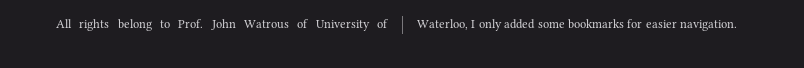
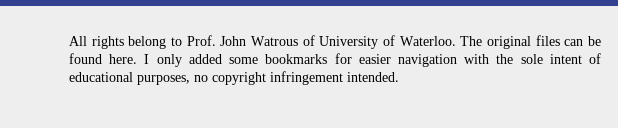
[417,19,468,30] Waterloo, -> [399,35,602,49] [69,53,138,64] Waterloo. The original files can be found here.
[680,20,737,31] navigation. -> [397,53,601,67] [69,71,399,85] navigation with the sole intent of educational purposes, no copyright infringement intended.

